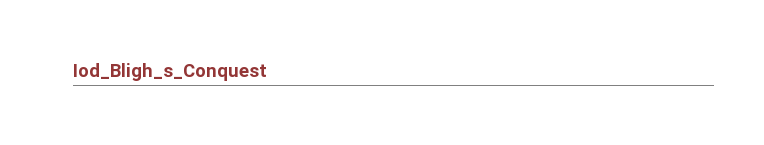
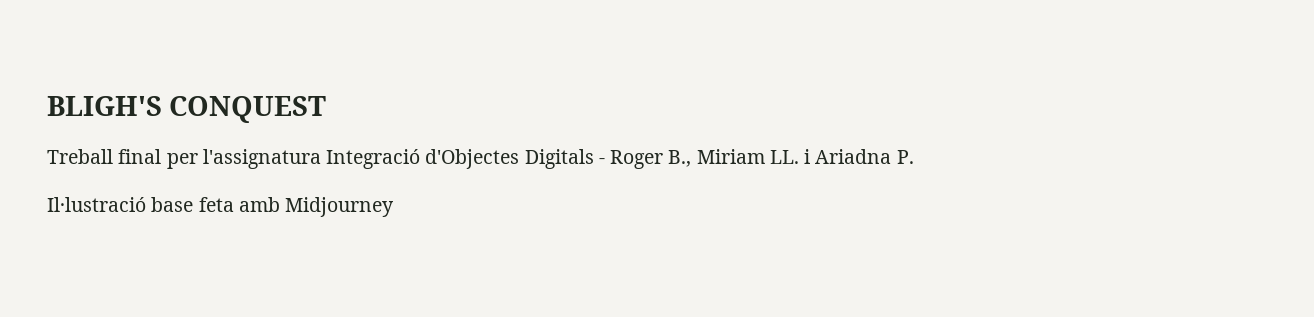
[73,63,267,81] Iod_Bligh_s_Conquest -> [47,96,327,123] [47,149,914,169] [47,197,395,217] BLIGH'S CONQUEST // Treball final per l'assignatura Integració d'Objectes Digitals - Roger B., Miriam LL. i Ariadna P. // Il·lustració base feta amb Midjourney

